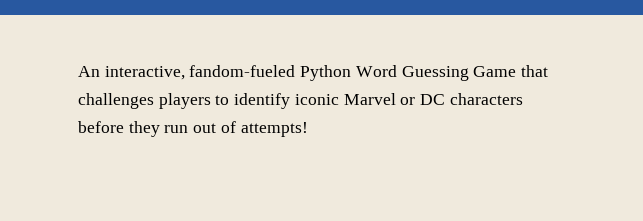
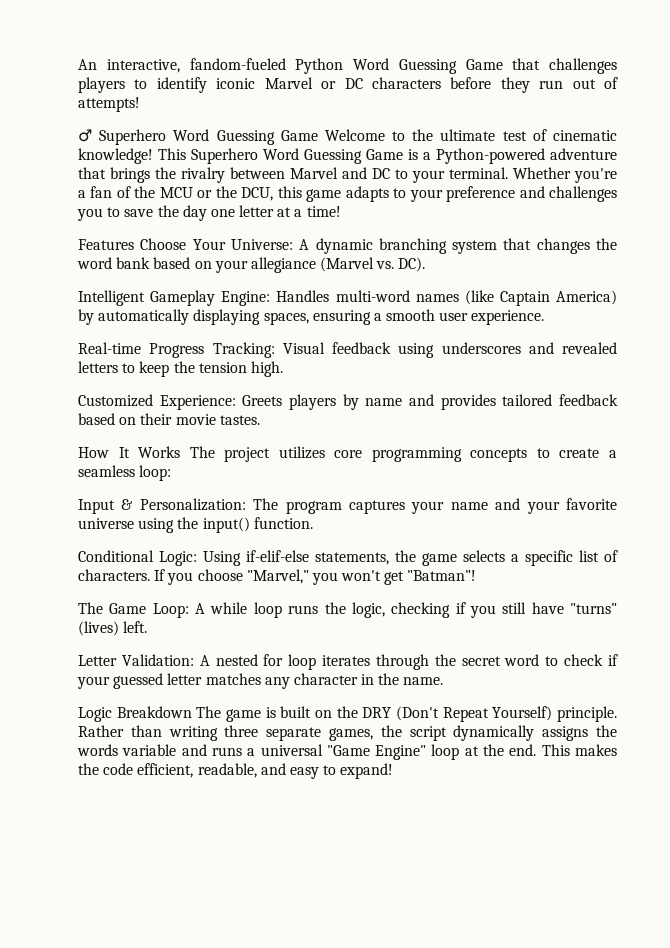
(308, 129) none -> [78,129,617,145] [78,148,617,164] [78,167,617,183] [78,186,617,202] [77,205,341,221] [78,238,617,254] [77,257,426,273] [78,290,617,306] [78,309,545,325] [78,342,617,358] [78,361,283,377] [78,394,619,410] [78,413,260,425] [78,446,617,462] [78,465,172,481] [78,498,617,514] [78,517,313,533] [78,550,618,566] [78,569,477,585] [78,602,617,618] [78,621,148,636] [78,654,618,670] [77,673,444,689] [78,706,617,722] [78,725,617,741] [77,744,618,760] [78,763,394,779] // ♂ Superhero Word Guessing Game Welcome to the ultimate test of cinematic knowledge! This Superhero Word Guessing Game is a Python-powered adventure that brings the rivalry between Marvel and DC to your terminal. Whether you're a fan of the MCU or the DCU, this game adapts to your preference and challenges you to save the day one letter at a time! // Features Choose Your Universe: A dynamic branching system that changes the word bank based on your allegiance (Marvel vs. DC). // Intelligent Gameplay Engine: Handles multi-word names (like Captain America) by automatically displaying spaces, ensuring a smooth user experience. // Real-time Progress Tracking: Visual feedback using underscores and revealed letters to keep the tension high. // Customized Experience: Greets players by name and provides tailored feedback based on their movie tastes. // How It Works The project utilizes core programming concepts to create a seamless loop: // Input & Personalization: The program captures your name and your favorite universe using the input() function. // Conditional Logic: Using if-elif-else statements, the game selects a specific list of characters. If you choose "Marvel," you won't get "Batman"! // The Game Loop: A while loop runs the logic, checking if you still have "turns" (lives) left. // Letter Validation: A nested for loop iterates through the secret word to check if your guessed letter matches any character in the name. // Logic Breakdown The game is built on the DRY (Don't Repeat Yourself) principle. Rather than writing three separate games, the script dynamically assigns the words variable and runs a universal "Game Engine" loop at the end. This makes the code efficient, readable, and easy to expand!

